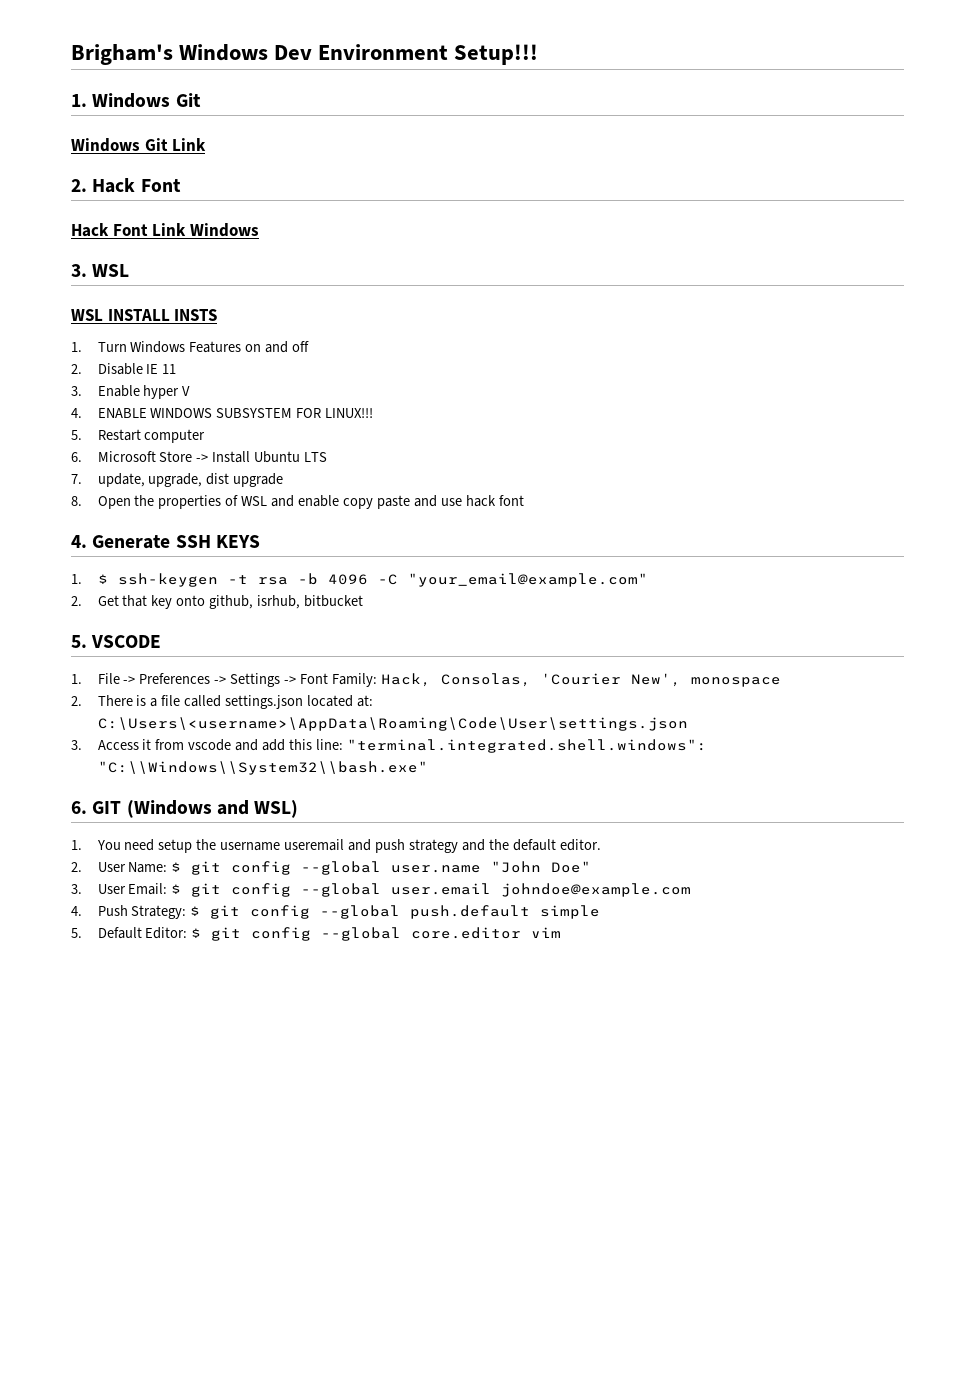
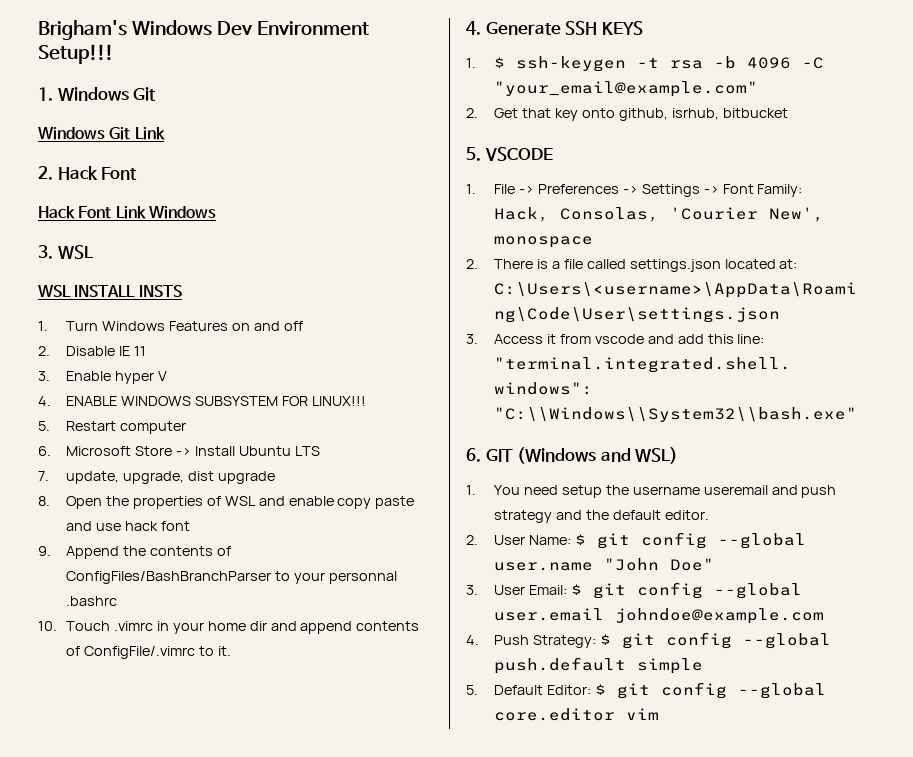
(524, 500) none -> [38,546,231,559] [66,571,397,584] [66,596,118,606] [38,621,420,634] [66,646,231,659] // 9. Append the contents of ConfigFiles/BashBranchParser to your personnal .bashrc // 10. Touch .vimrc in your home dir and append contents of ConfigFile/.vimrc to it.

